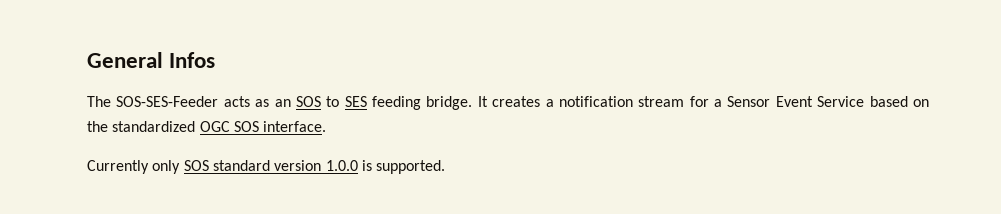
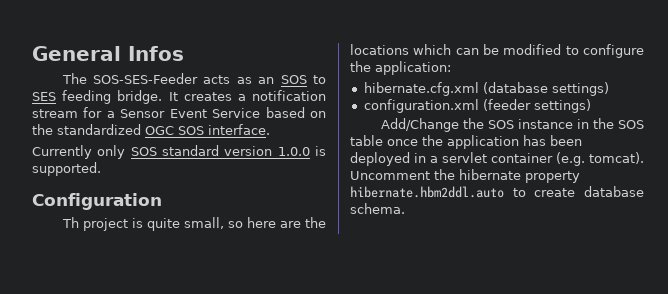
(446, 167) none -> [32,193,162,210] [61,217,326,231] [350,44,644,58] [350,61,451,75] [363,82,609,96] [363,99,591,113] [380,118,644,132] [350,135,582,149] [350,152,644,166] [350,169,580,183] [350,186,644,198] [350,203,405,214] // Configuration // Th project is quite small, so here are the locations which can be modified to configure the application: // hibernate.cfg.xml (database settings) // configuration.xml (feeder settings) // Add/Change the SOS instance in the SOS table once the application has been deployed in a servlet container (e.g. tomcat). Uncomment the hibernate property hibernate.hbm2ddl.auto to create database schema.

